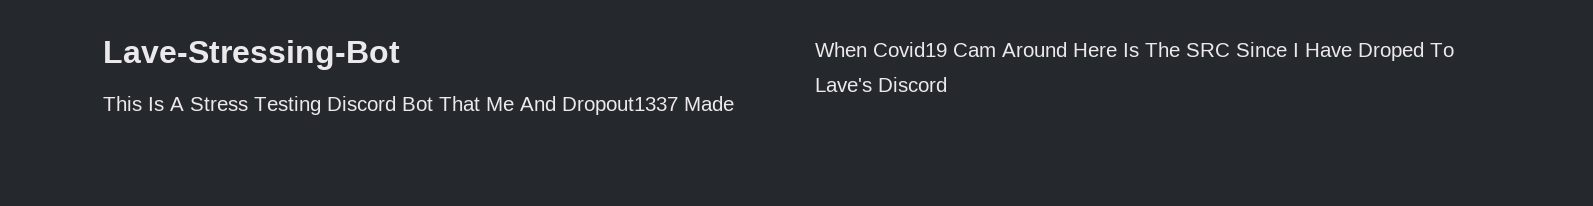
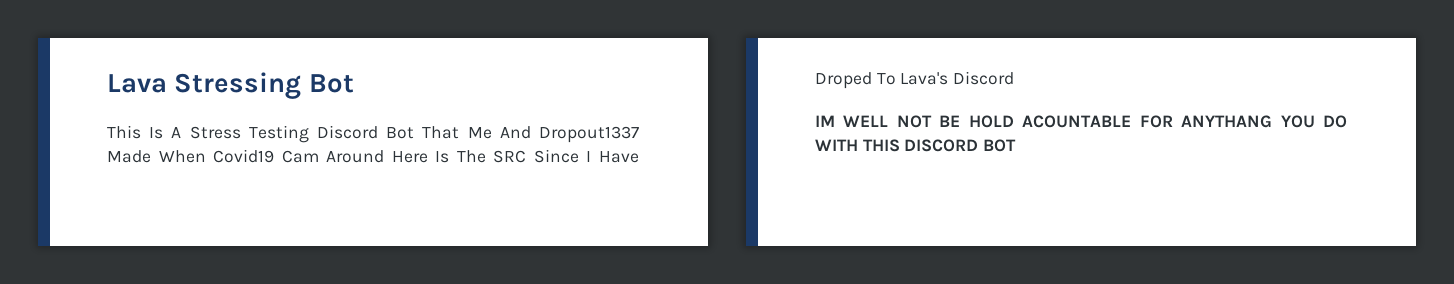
[103,40,400,70] Lave-Stressing-Bot -> [107,72,354,99] Lava Stressing Bot
[815,77,947,92] Lave's Discord -> [900,71,1015,85] [815,115,1347,128] [815,139,1017,152] Lava's Discord // IM WELL NOT BE HOLD ACOUNTABLE FOR ANYTHANG YOU DO WITH THIS DISCORD BOT

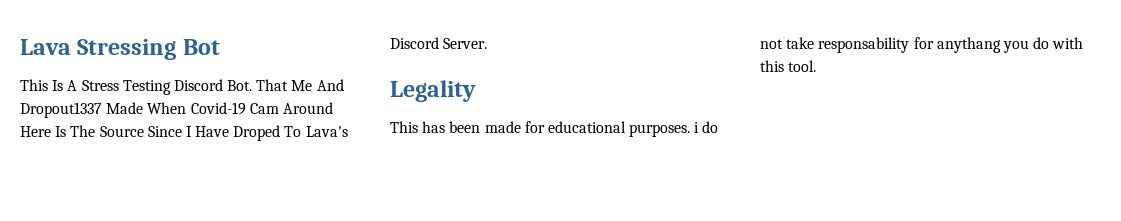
[386,127,415,139] Bot -> [227,80,253,91] Bot.
[213,149,275,163] Covid19 -> [190,102,246,115] Covid-19
[493,150,527,163] SRC -> [99,126,144,137] Source
[815,115,1347,128] [815,139,1017,152] // IM WELL NOT BE HOLD ACOUNTABLE FOR ANYTHANG YOU DO WITH THIS DISCORD BOT -> [443,38,488,49] [390,80,476,102] [390,121,719,137] [760,37,1084,53] [760,60,817,72] Server. // Legality // This has been made for educational purposes. i do not take responsability for anythang you do with this tool.

